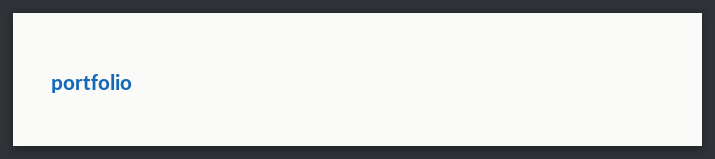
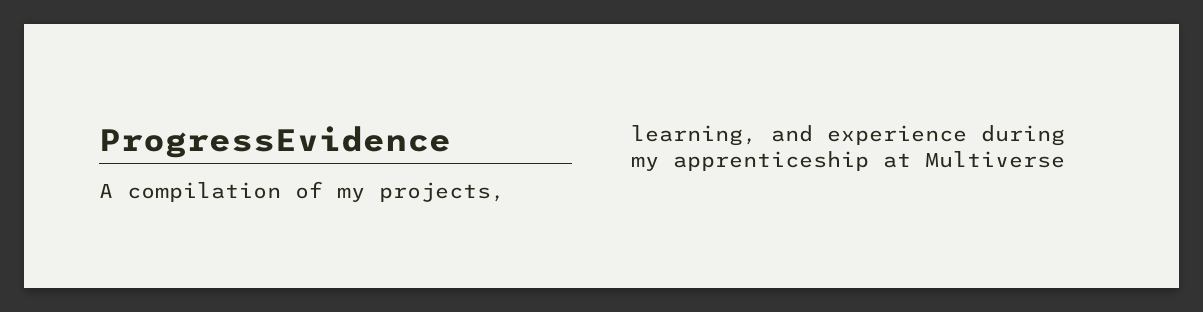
[51,74,132,93] portfolio -> [99,126,451,158] [99,181,505,202] [631,125,1065,146] [631,151,1065,171] ProgressEvidence // A compilation of my projects, learning, and experience during my apprenticeship at Multiverse

